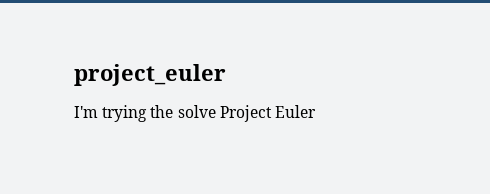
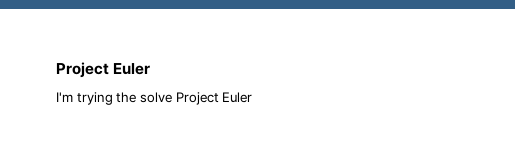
[74,64,226,86] project_euler -> [56,62,151,78] Project Euler

